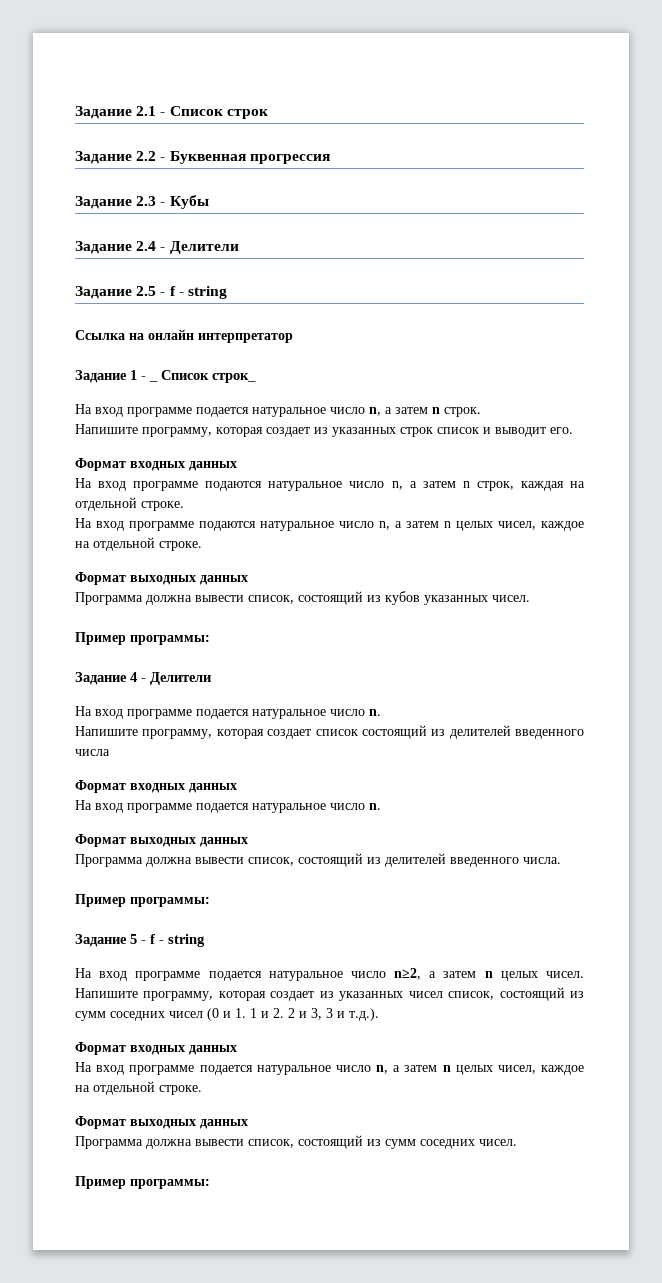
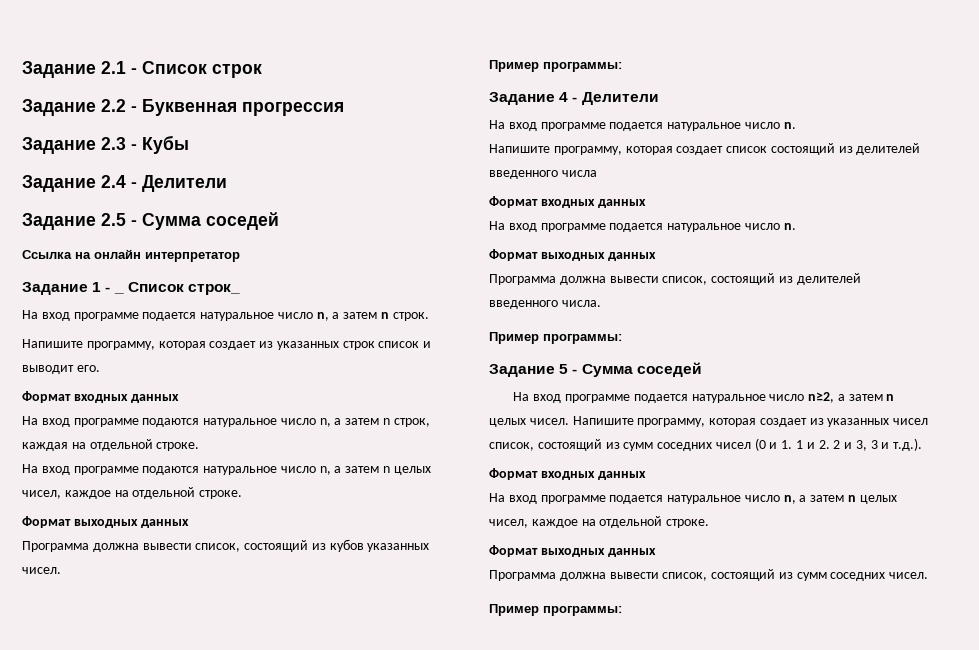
[169,286,227,299] f - string -> [142,212,279,230] Сумма соседей
[150,934,205,947] f - string -> [581,362,702,377] Сумма соседей

